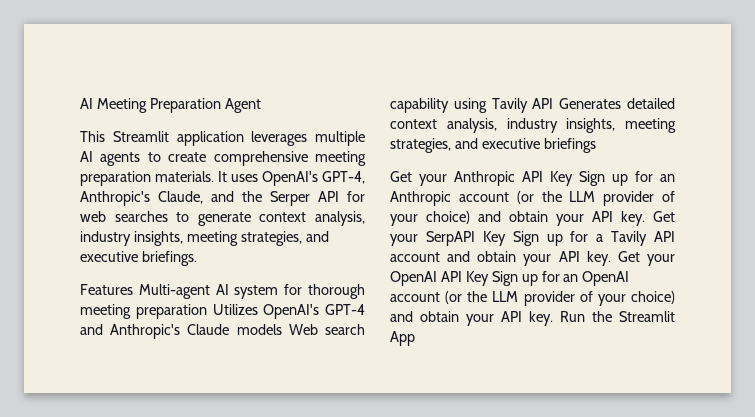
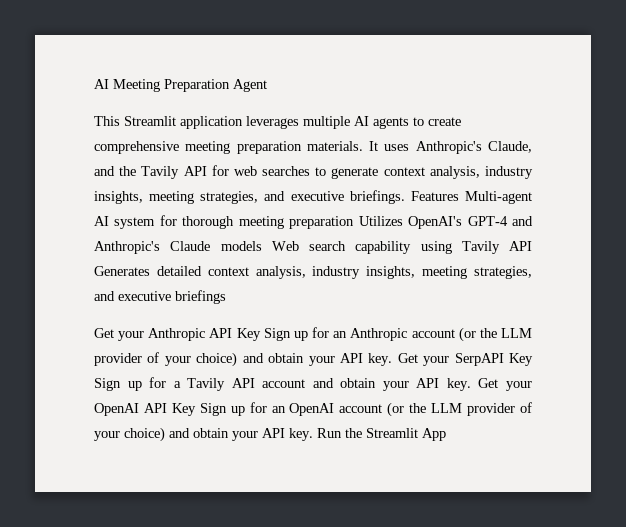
[262,171,365,186] OpenAI's GPT-4, -> (410, 147) none
[270,191,310,206] Serper -> [141,166,180,179] Tavily
(197, 258) // -> (405, 197) none

